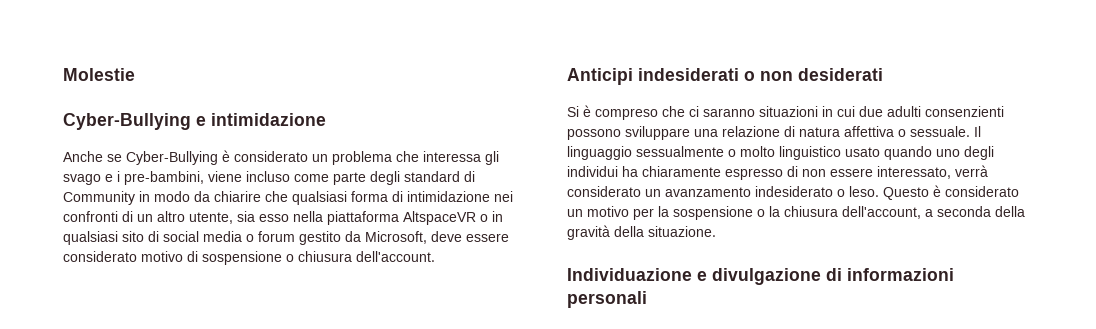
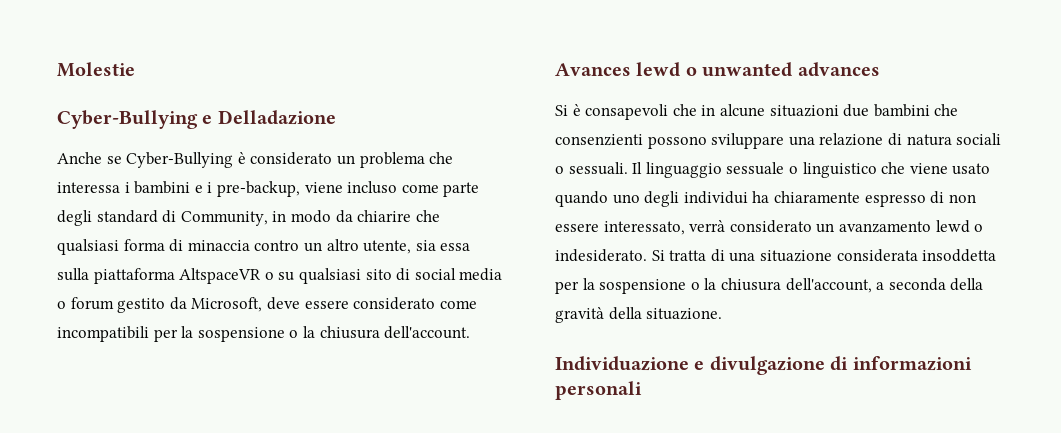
[211,113,326,126] intimidazione -> [217,110,336,125] Delladazione
[485,151,499,165] [63,174,101,185] gli svago -> [124,181,191,194] i bambini
[124,171,204,185] pre-bambini, -> [216,181,300,197] pre-backup,
[63,191,135,205] Community -> [180,211,268,226] Community,
[407,191,513,202] [63,211,133,222] intimidazione nei confronti di -> [187,240,300,251] minaccia contro
[259,211,323,222] esso nella -> [440,243,471,251] [57,268,89,281] essa sulla
[492,211,503,222] in -> [278,272,295,281] su
[141,251,294,265] motivo di sospensione o -> [439,300,477,309] [57,326,315,342] come incompatibili per la sospensione o la
[567,68,883,85] [567,105,921,120] Anticipi indesiderati o non desiderati // Si è compreso che ci saranno situazioni in cui due adulti -> [555,62,880,77] [555,104,959,120] Avances lewd o unwanted advances // Si è consapevoli che in alcune situazioni due bambini che
[844,126,981,137] [567,146,841,160] affettiva o sessuale. Il linguaggio sessualmente o molto linguistico -> [956,133,1002,145] [555,162,948,178] sociali o sessuali. Il linguaggio sessuale o linguistico che viene
[755,185,1019,200] [567,206,629,217] indesiderato o leso. Questo è considerato un motivo -> [935,220,984,233] [555,249,997,262] lewd o indesiderato. Si tratta di una situazione considerata insoddetta

